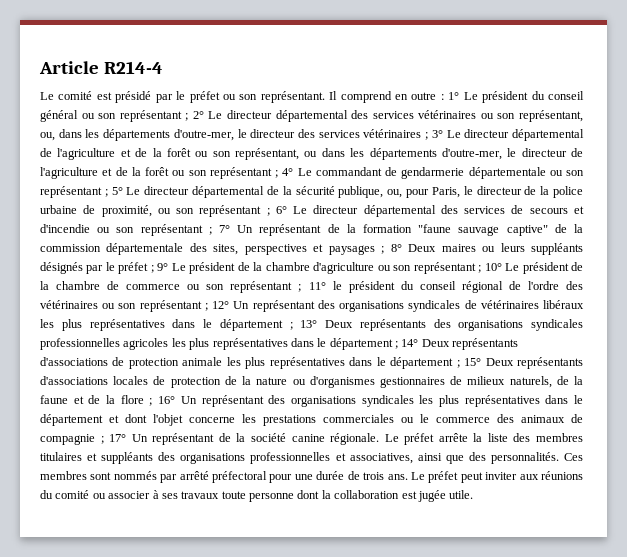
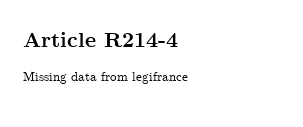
[40,91,585,103] [40,110,583,122] [40,129,584,141] [40,148,583,160] [40,167,584,179] [40,186,583,198] [40,205,584,217] [40,224,583,236] [40,243,583,255] [40,262,583,274] [40,281,583,293] [40,300,584,312] [40,319,583,331] [40,338,519,350] [40,357,583,369] [40,376,583,388] [40,395,583,407] [40,414,583,426] [40,433,583,445] [40,452,583,464] [40,471,584,483] [40,490,474,502] Le comité est présidé par le préfet ou son représentant. Il comprend en outre : 1° Le président du conseil général ou son représentant ; 2° Le directeur départemental des services vétérinaires ou son représentant, ou, dans les départements d'outre-mer, le directeur des services vétérinaires ; 3° Le directeur départemental de l'agriculture et de la forêt ou son représentant, ou dans les départements d'outre-mer, le directeur de l'agriculture et de la forêt ou son représentant ; 4° Le commandant de gendarmerie départementale ou son représentant ; 5° Le directeur départemental de la sécurité publique, ou, pour Paris, le directeur de la police urbaine de proximité, ou son représentant ; 6° Le directeur départemental des services de secours et d'incendie ou son représentant ; 7° Un représentant de la formation "faune sauvage captive" de la commission départementale des sites, perspectives et paysages ; 8° Deux maires ou leurs suppléants désignés par le préfet ; 9° Le président de la chambre d'agriculture ou son représentant ; 10° Le président de la chambre de commerce ou son représentant ; 11° le président du conseil régional de l'ordre des vétérinaires ou son représentant ; 12° Un représentant des organisations syndicales de vétérinaires libéraux les plus représentatives dans le département ; 13° Deux représentants des organisations syndicales professionnelles agricoles les plus représentatives dans le département ; 14° Deux représentants d'associations de protection animale les plus représentatives dans le département ; 15° Deux représentants d'associations locales de protection de la nature ou d'organismes gestionnaires de milieux naturels, de la faune et de la flore ; 16° Un représentant des organisations syndicales les plus représentatives dans le département et dont l'objet concerne les prestations commerciales ou le commerce des animaux de compagnie ; 17° Un représentant de la société canine régionale. Le préfet arrête la liste des membres titulaires et suppléants des organisations professionnelles et associatives, ainsi que des personnalités. Ces membres sont nommés par arrêté préfectoral pour une durée de trois ans. Le préfet peut inviter aux réunions du comité ou associer à ses travaux toute personne dont la collaboration est jugée utile. -> [23,71,188,84] Missing data from legifrance

